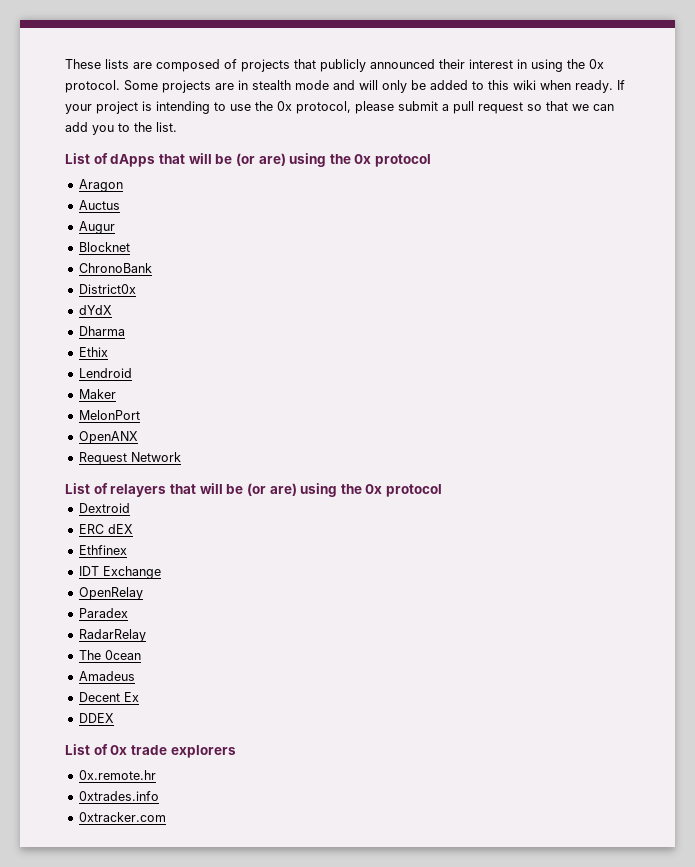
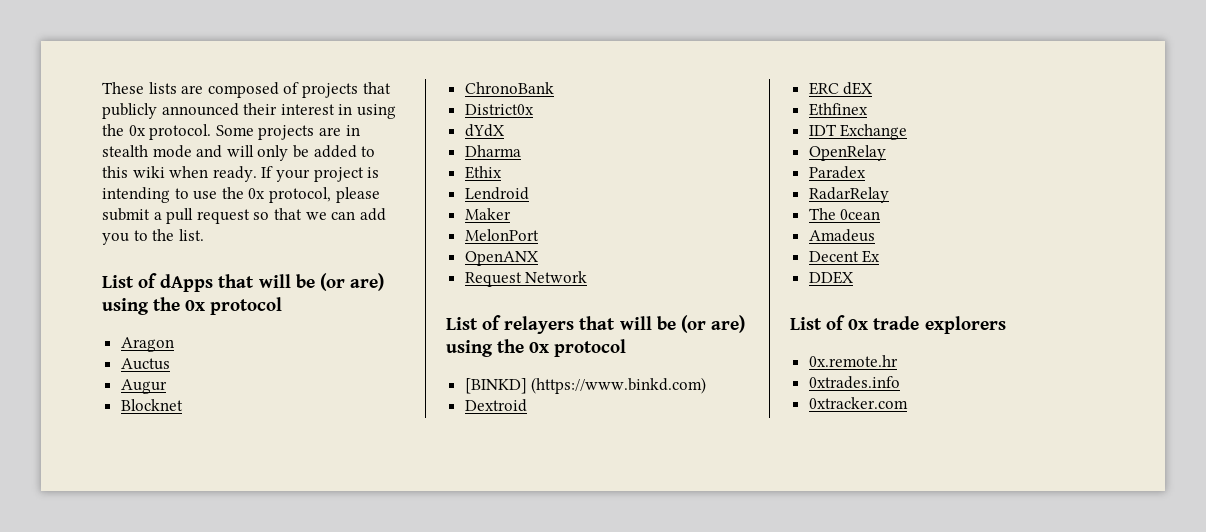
(443, 490) none -> [464,377,707,394] // [BINKD] (https://www.binkd.com)

